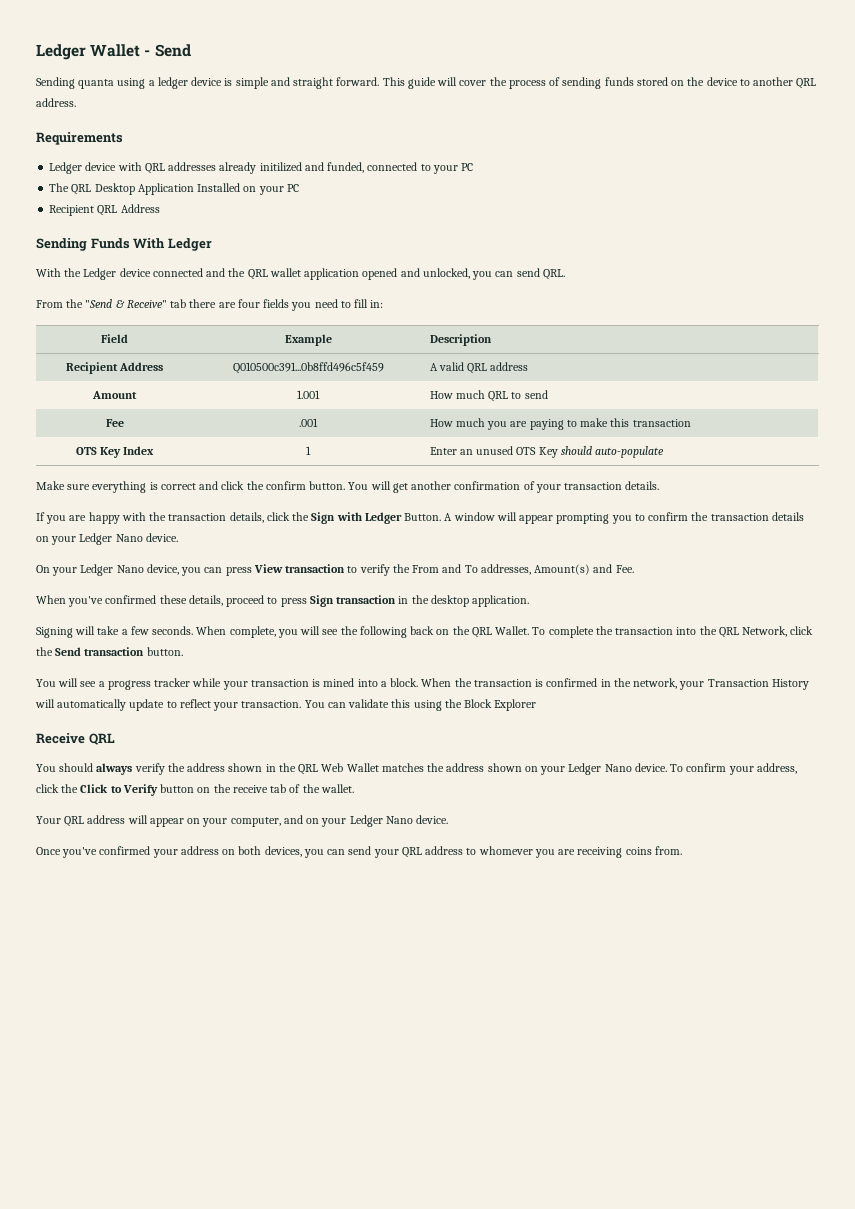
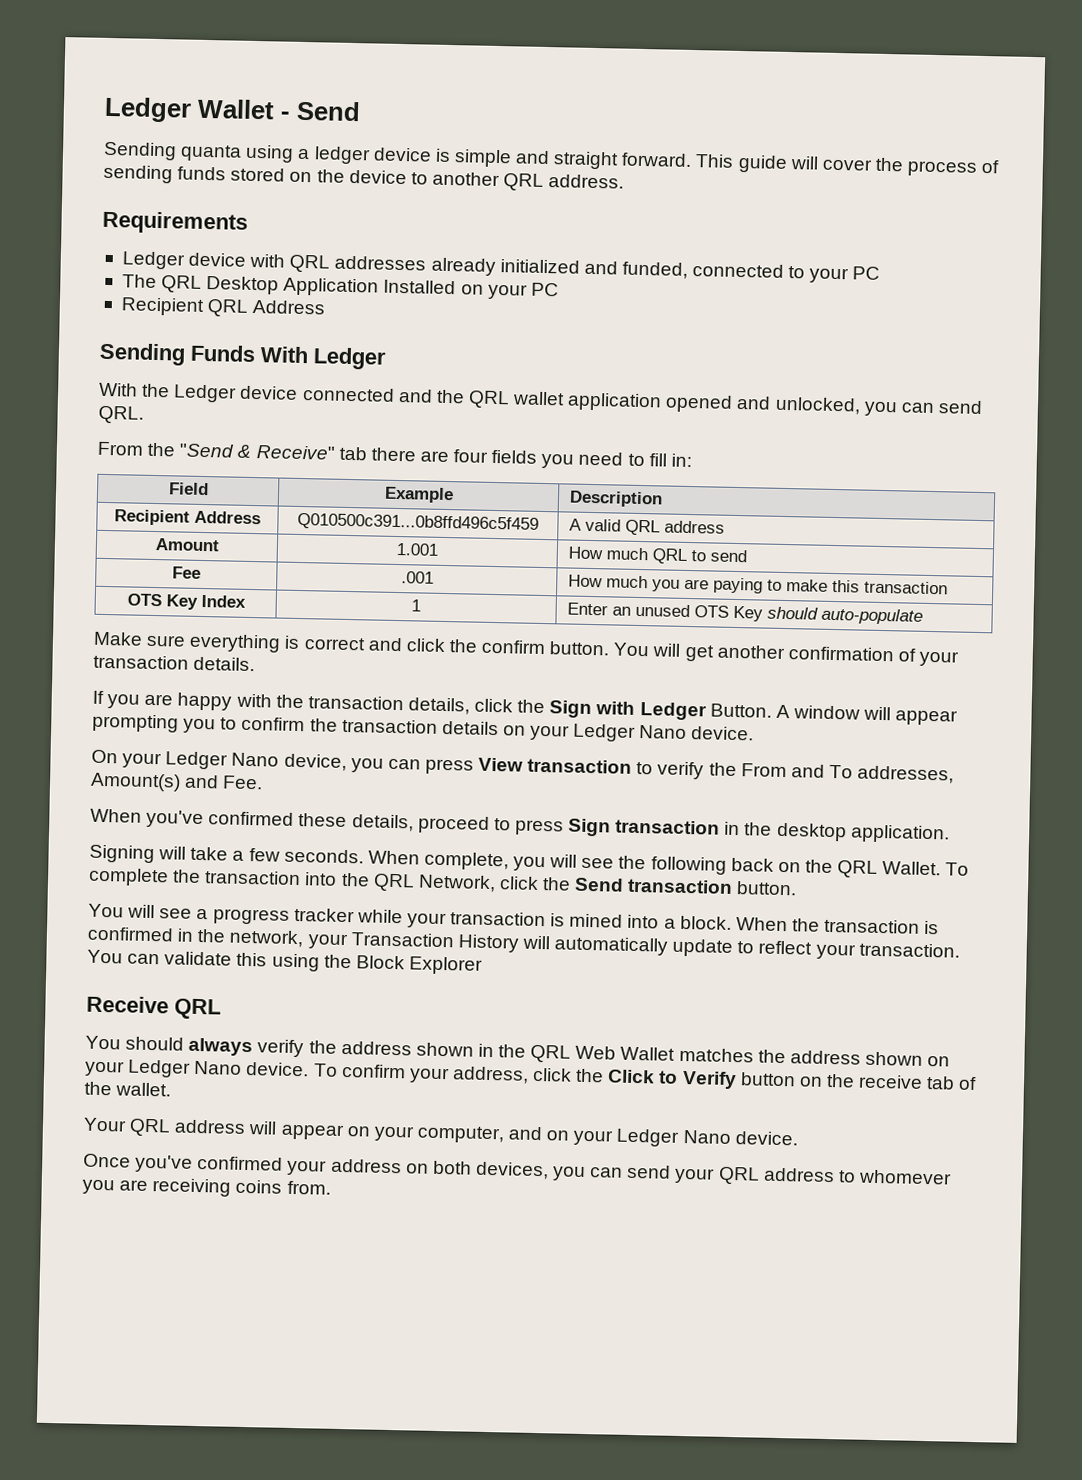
[259,162,302,172] initilized -> [499,259,580,274] initialized

